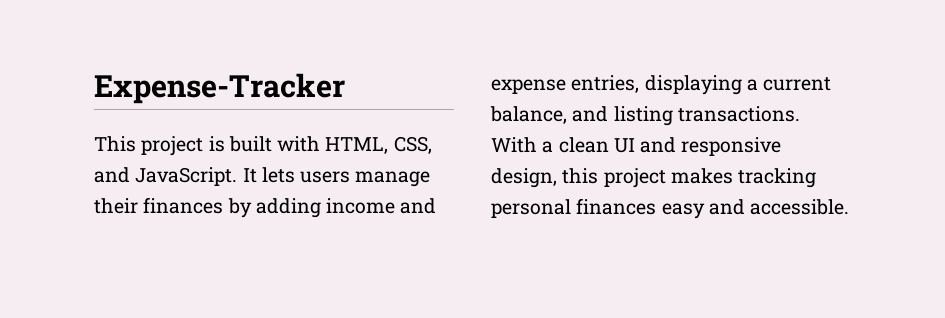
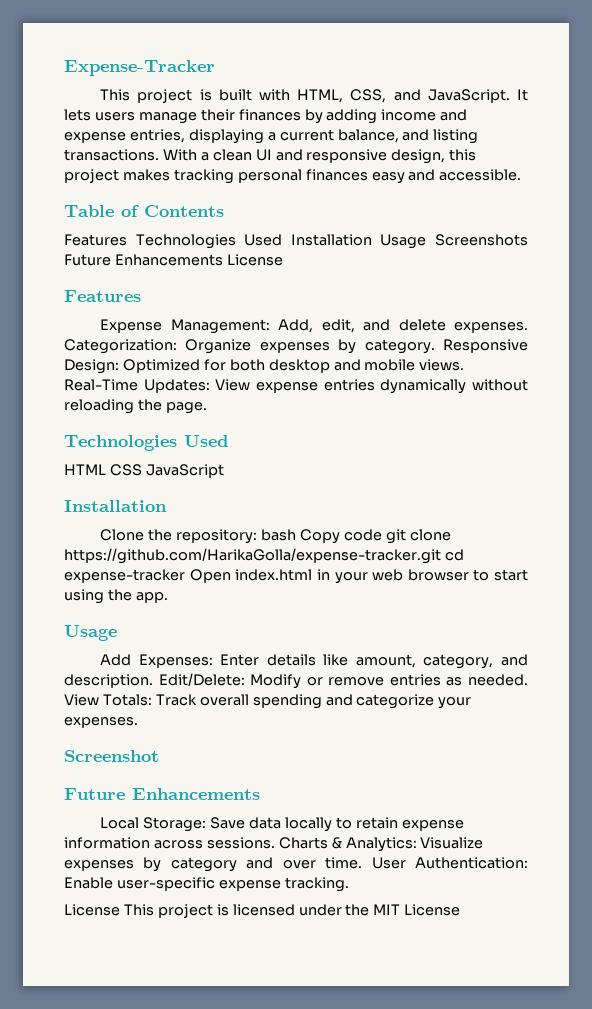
(850, 207) none -> [64,205,224,217] [64,234,528,249] [64,254,283,266] [64,290,141,302] [100,319,528,334] [64,339,528,354] [64,359,465,374] [64,379,528,394] [64,399,207,414] [64,435,228,451] [64,464,224,478] [64,500,167,512] [100,529,451,544] [64,548,464,564] [64,569,528,584] [64,589,168,604] [64,625,117,641] [100,654,528,669] [64,673,528,689] [64,694,472,709] [64,717,138,728] [64,750,159,762] [64,788,260,800] [100,817,464,832] [64,837,484,852] [64,857,528,872] [64,877,349,892] [64,904,461,918] // Table of Contents // Features Technologies Used Installation Usage Screenshots Future Enhancements License // Features // Expense Management: Add, edit, and delete expenses. Categorization: Organize expenses by category. Responsive Design: Optimized for both desktop and mobile views. Real-Time Updates: View expense entries dynamically without reloading the page. // Technologies Used // HTML CSS JavaScript // Installation // Clone the repository: bash Copy code git clone https://github.com/HarikaGolla/expense-tracker.git cd expense-tracker Open index.html in your web browser to start using the app. // Usage // Add Expenses: Enter details like amount, category, and description. Edit/Delete: Modify or remove entries as needed. View Totals: Track overall spending and categorize your expenses. // Screenshot // Future Enhancements // Local Storage: Save data locally to retain expense information across sessions. Charts & Analytics: Visualize expenses by category and over time. User Authentication: Enable user-specific expense tracking. // License This project is licensed under the MIT License

